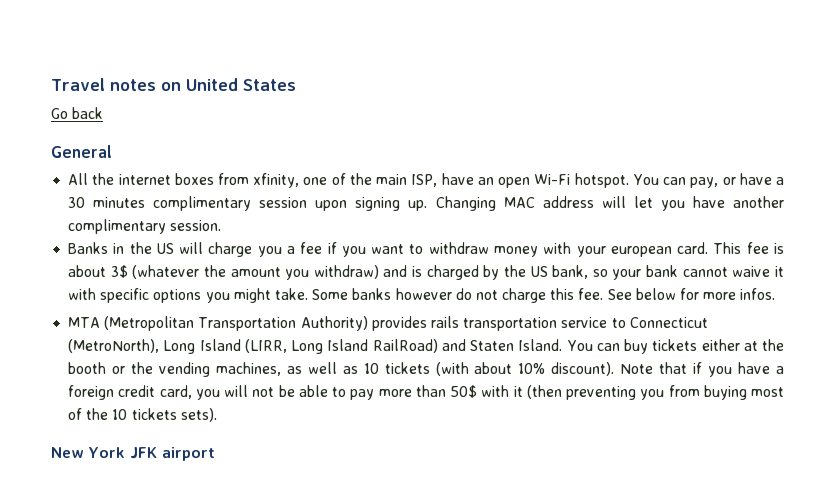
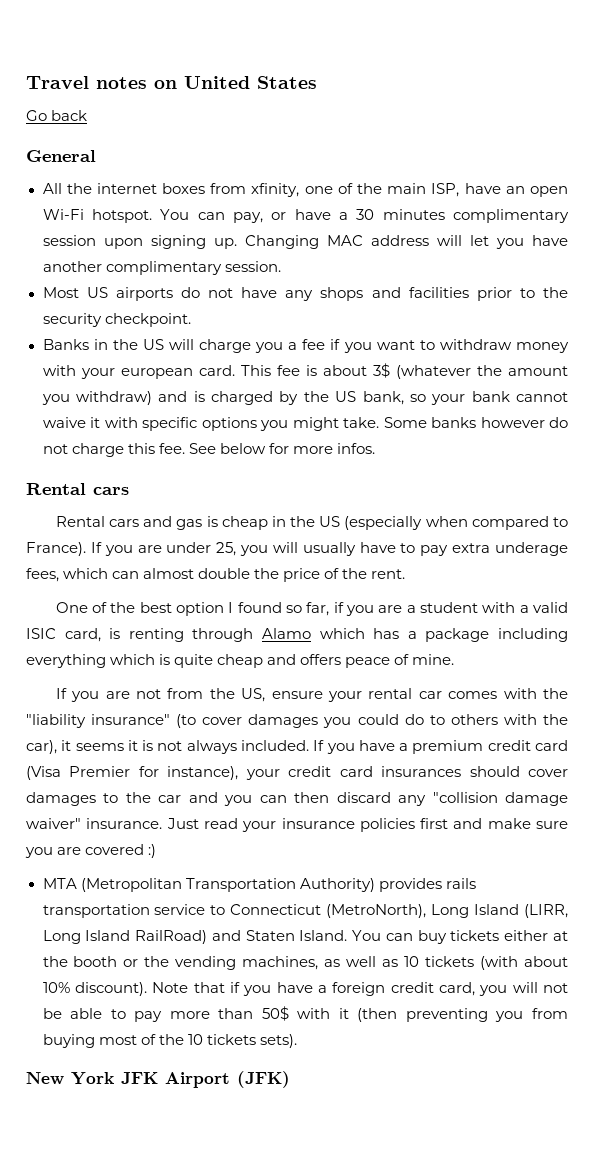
(222, 225) none -> [42,287,568,301] [42,313,191,327] // Most US airports do not have any shops and facilities prior to the security checkpoint.
(776, 294) none -> [26,483,129,495] [55,516,568,530] [26,542,569,556] [26,568,406,582] [55,602,568,616] [26,628,569,642] [26,654,455,668] [55,688,568,702] [26,714,569,728] [26,740,568,754] [26,766,568,780] [26,792,568,806] [26,818,569,832] [25,844,157,858] // Rental cars // Rental cars and gas is cheap in the US (especially when compared to France). If you are under 25, you will usually have to pay extra underage fees, which can almost double the price of the rent. // One of the best option I found so far, if you are a student with a valid ISIC card, is renting through Alamo which has a package including everything which is quite cheap and offers peace of mine. // If you are not from the US, ensure your rental car comes with the "liability insurance" (to cover damages you could do to others with the car), it seems it is not always included. If you have a premium credit card (Visa Premier for instance), your credit card insurances should cover damages to the car and you can then discard any "collision damage waiver" insurance. Just read your insurance policies first and make sure you are covered :)
[161,447,215,461] airport -> [165,1071,290,1088] Airport (JFK)

